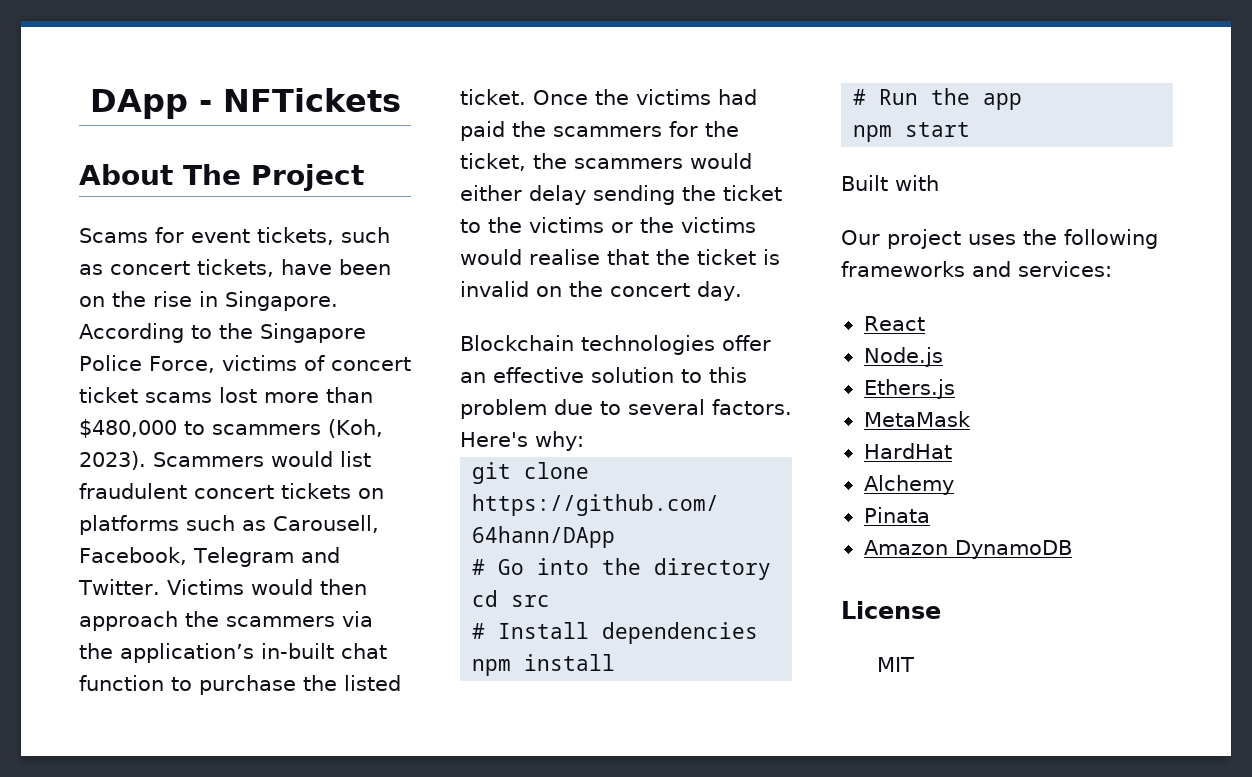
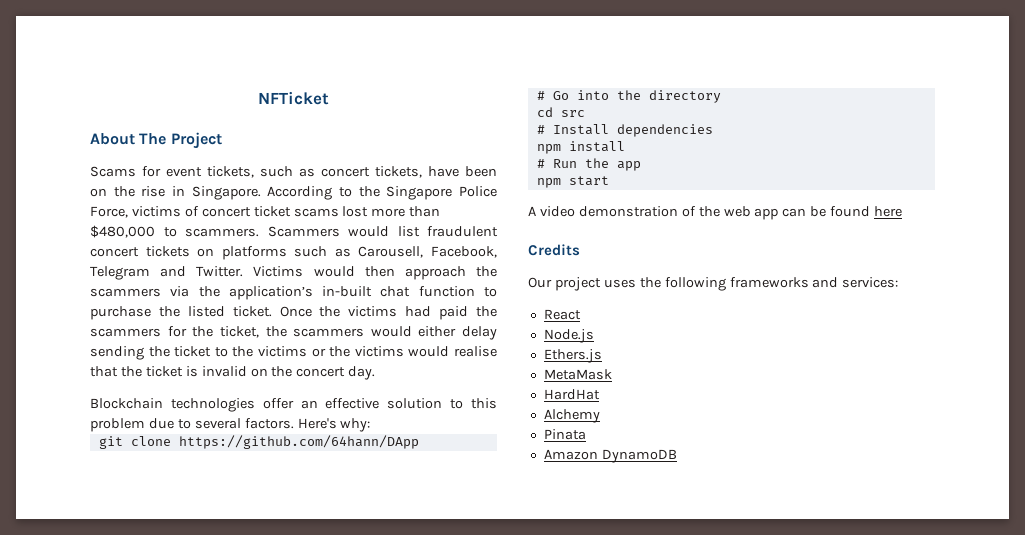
[89,88,401,119] DApp - NFTickets -> [258,91,329,105] NFTicket
[212,419,383,438] [79,451,146,470] scammers (Koh, 2023). -> [185,228,259,237] scammers.
[841,175,939,191] Built with -> [528,206,903,220] [528,244,580,256] A video demonstration of the web app can be found here // Credits
[841,601,941,619] [876,657,914,672] // License // MIT -> (677, 456) none

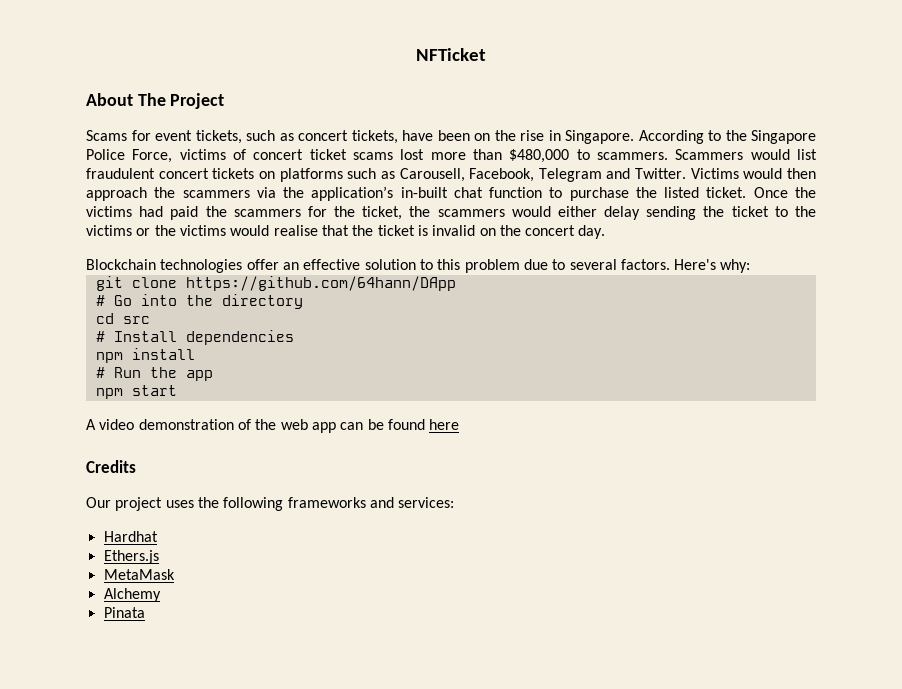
[543,309,581,320] [543,329,594,343] React // Node.js -> [103,531,158,542] Hardhat
[543,389,600,400] // HardHat -> (175, 574) none
[543,449,677,463] // Amazon DynamoDB -> (145, 612) none

